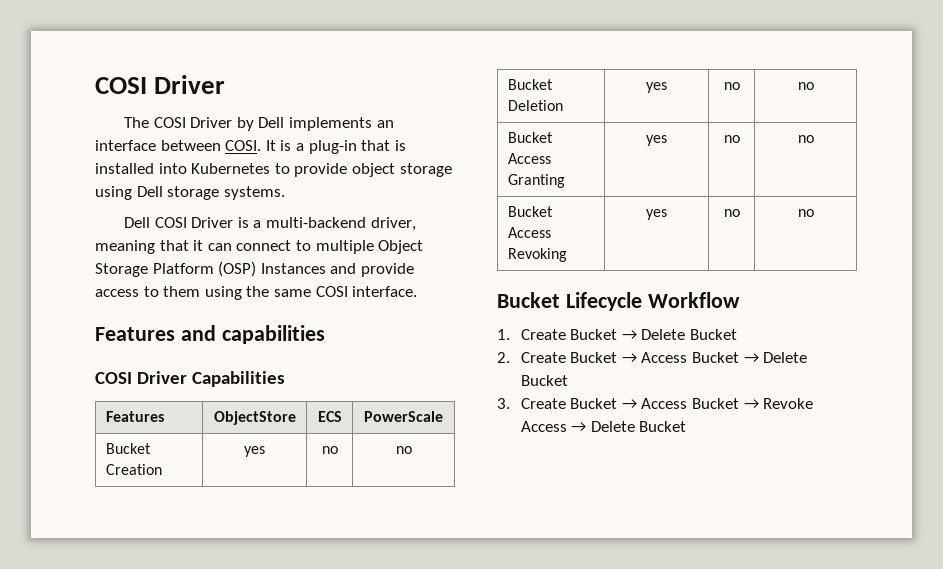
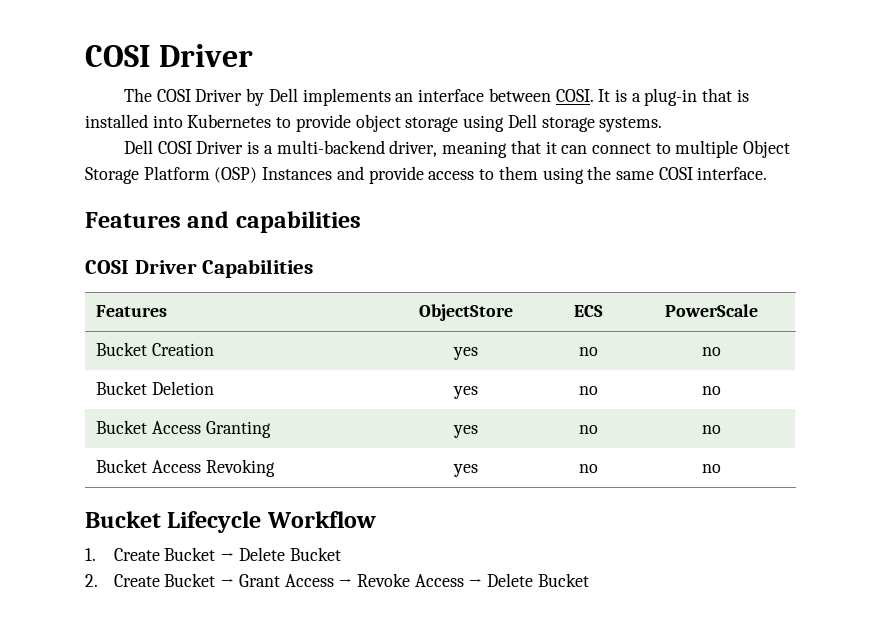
[641,352,808,363] [520,375,568,386] [497,398,740,409] Access Bucket → Delete Bucket // 3. Create Bucket → Access Bucket -> [238,574,334,587] Grant Access

